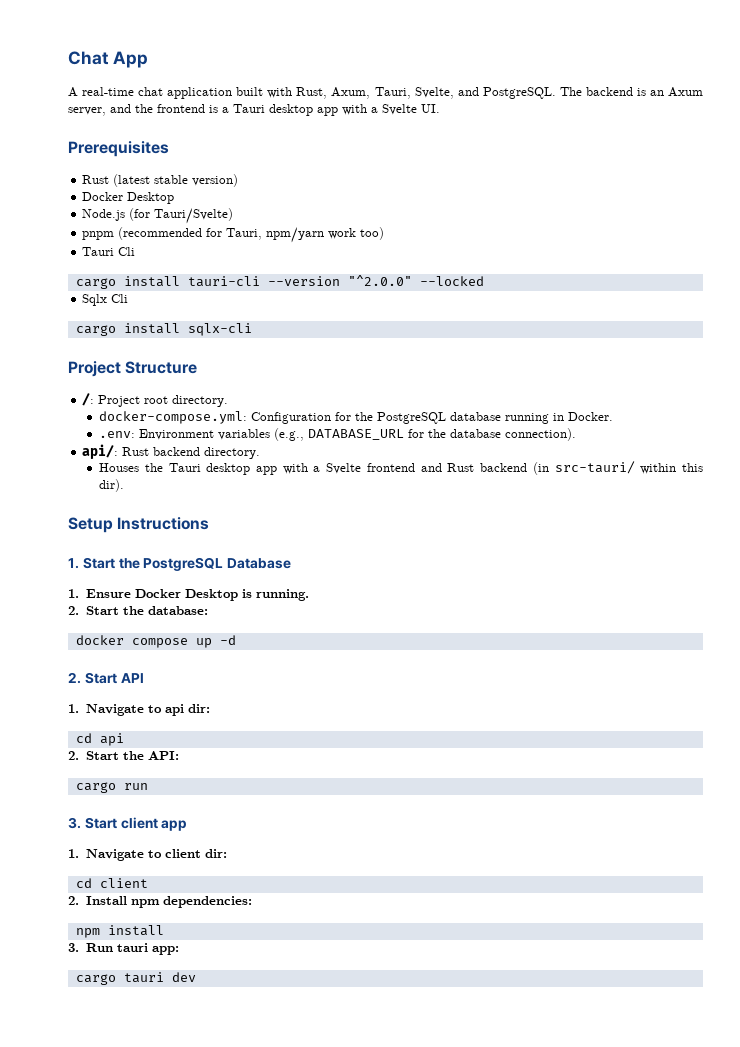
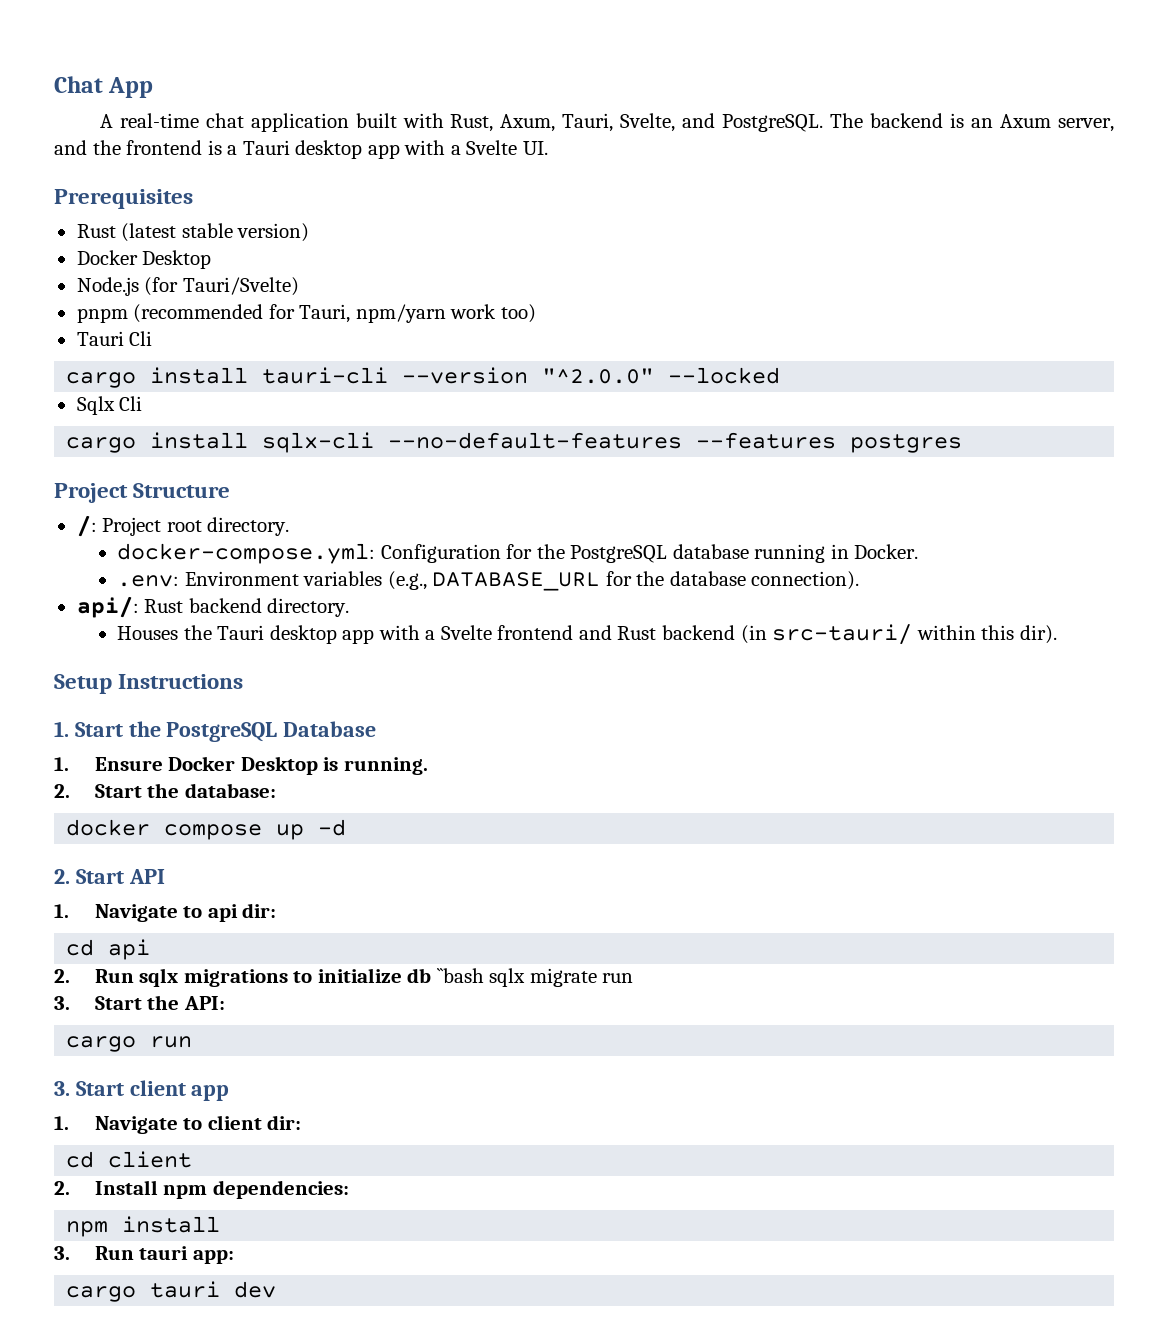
(252, 329) none -> [388,432,963,453] --no-default-features --features postgres
(79, 755) none -> [94,968,634,987] [54,996,70,1010] Run sqlx migrations to initialize db ``bash sqlx migrate run // 3.

